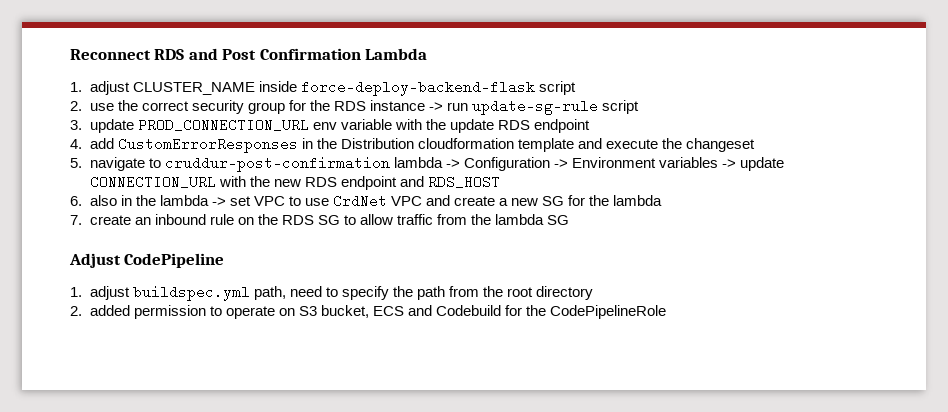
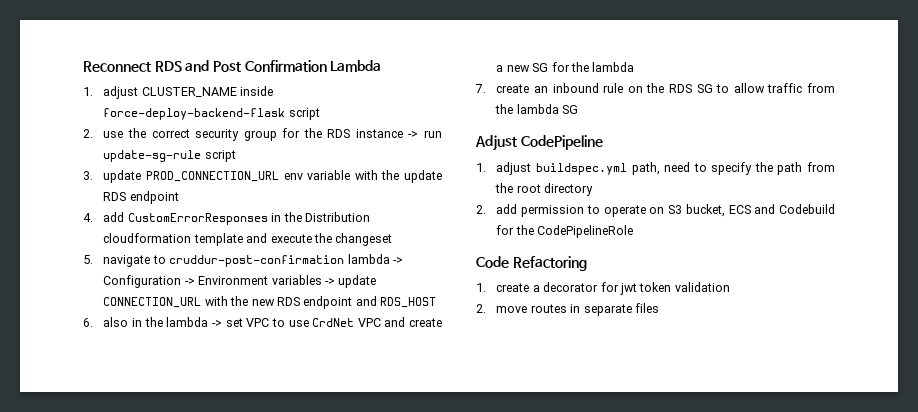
[89,305,130,316] added -> [496,204,518,214] add
(667, 312) none -> [476,256,587,271] [476,282,730,295] [476,303,659,316] // Code Refactoring // 1. create a decorator for jwt token validation // 2. move routes in separate files

